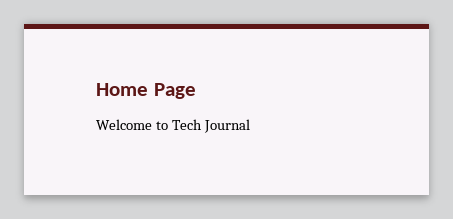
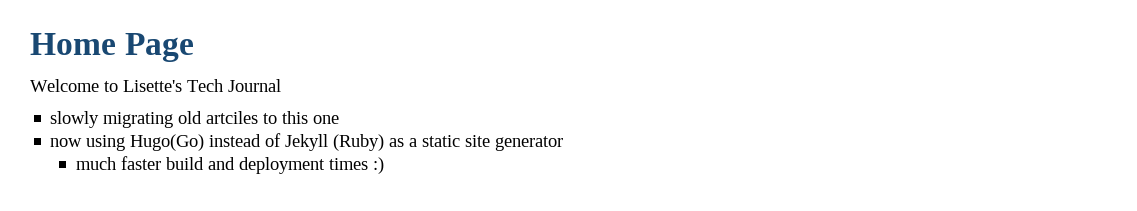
(168, 125) none -> [123,80,182,92] Lisette's
(250, 126) none -> [50,111,340,128] [50,133,564,151] [75,156,384,174] // slowly migrating old artciles to this one // now using Hugo(Go) instead of Jekyll (Ruby) as a static site generator // much faster build and deployment times :)

